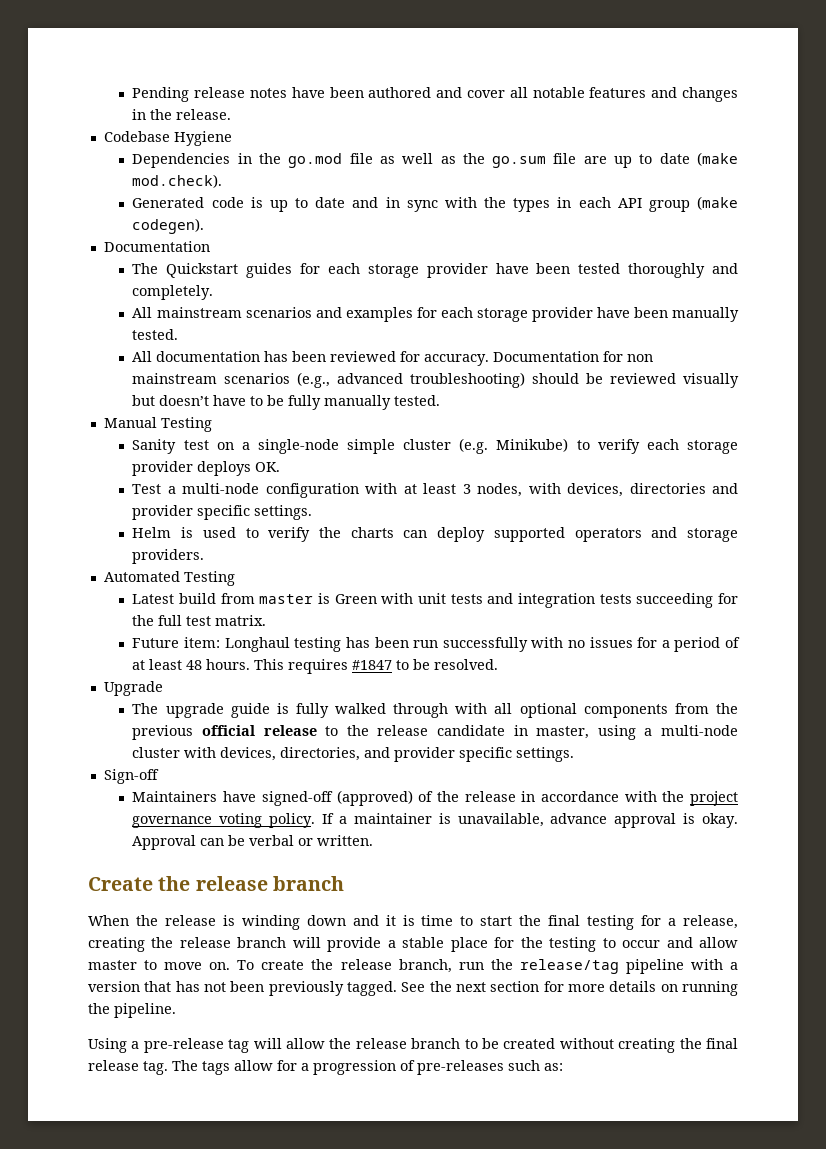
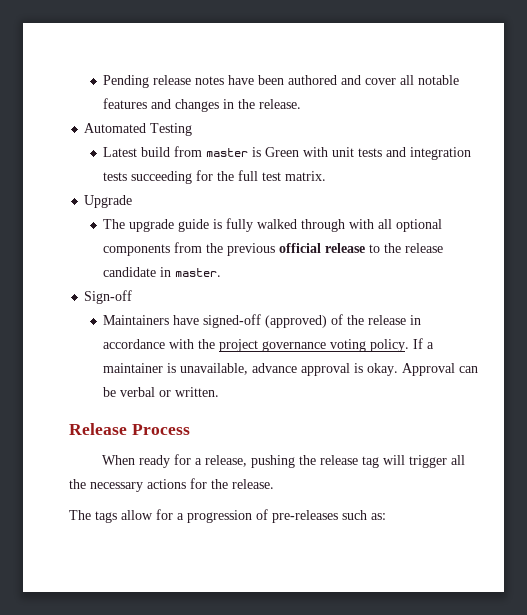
[103,131,232,146] [132,152,738,168] [132,174,223,188] [132,196,739,212] [132,218,205,234] [103,241,210,252] [132,263,738,278] [132,285,214,300] [132,307,739,322] [132,329,179,340] [132,351,654,366] [132,372,740,388] [132,395,441,410] [103,417,212,432] [132,438,739,454] [132,461,281,476] [132,483,738,498] [132,505,313,520] [132,527,738,542] [132,549,205,564] // Codebase Hygiene // Dependencies in the go.mod file as well as the go.sum file are up to date (make mod.check). // Generated code is up to date and in sync with the types in each API group (make codegen). // Documentation // The Quickstart guides for each storage provider have been tested thoroughly and completely. // All mainstream scenarios and examples for each storage provider have been manually tested. // All documentation has been reviewed for accuracy. Documentation for non mainstream scenarios (e.g., advanced troubleshooting) should be reviewed visually but doesn’t have to be fully manually tested. // Manual Testing // Sanity test on a single-node simple cluster (e.g. Minikube) to verify each storage provider deploys OK. // Test a multi-node configuration with at least 3 nodes, with devices, directories and provider specific settings. // Helm is used to verify the charts can deploy supported operators and storage providers. -> (302, 104) none
[132,637,741,652] [132,659,499,674] // Future item: Longhaul testing has been run successfully with no issues for a period of at least 48 hours. This requires #1847 to be resolved. -> (327, 176) none
[536,725,738,740] [132,747,575,762] master, using a multi-node cluster with devices, directories, and provider specific settings. -> [175,268,222,277] master.
[88,876,344,891] [88,915,635,930] Create the release branch // When the release is winding down and it is time to start the final testing -> [69,423,190,435] [102,455,171,468] Release Process // When ready
[88,937,738,952] [88,959,738,974] [88,981,738,996] [88,1003,176,1018] [88,1038,738,1053] [88,1060,168,1075] creating the release branch will provide a stable place for the testing to occur and allow master to move on. To create the release branch, run the release/tag pipeline with a version that has not been previously tagged. See the next section for more details on running the pipeline. // Using a pre-release tag will allow the release branch to be created without creating the final release tag. -> [251,455,466,468] [69,478,274,492] pushing the release tag will trigger all the necessary actions for the release. //

